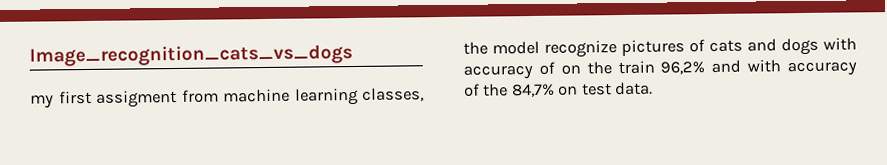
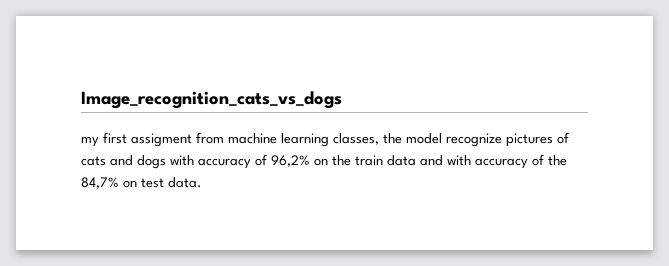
(555, 68) none -> [271,155,310,167] 96,2%
[660,61,706,75] 96,2% -> [387,155,416,166] data

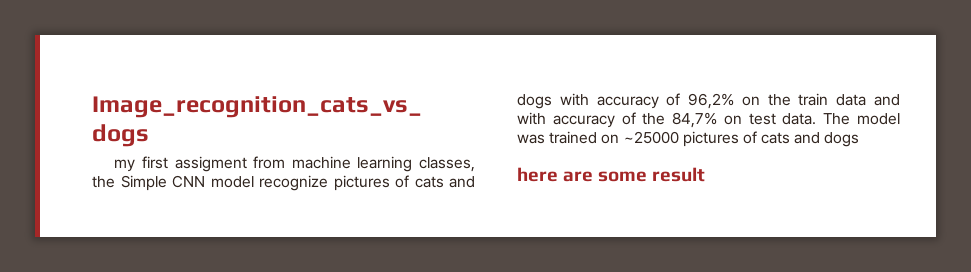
(402, 138) none -> [120,175,205,191] Simple CNN
(202, 182) none -> [823,113,900,125] [517,131,860,147] [517,167,706,182] The model was trained on ~25000 pictures of cats and dogs // here are some result

